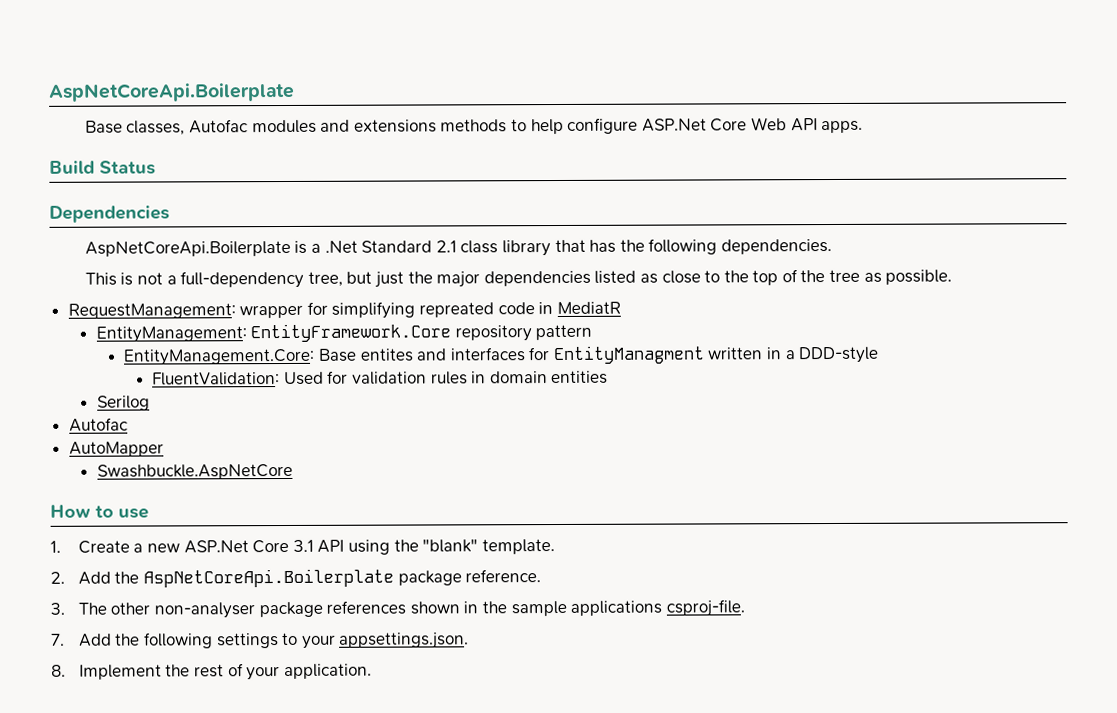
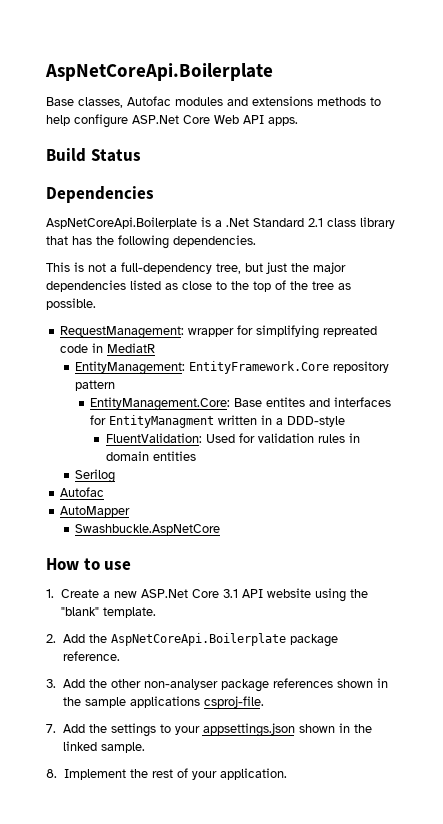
(345, 546) none -> [267,588,312,598] website
[77,602,107,615] The -> [62,679,107,688] Add the
[144,632,214,649] following -> (107, 728) none
[339,632,470,649] appsettings.json. -> [202,723,372,737] [62,741,145,753] appsettings.json shown in the linked sample.

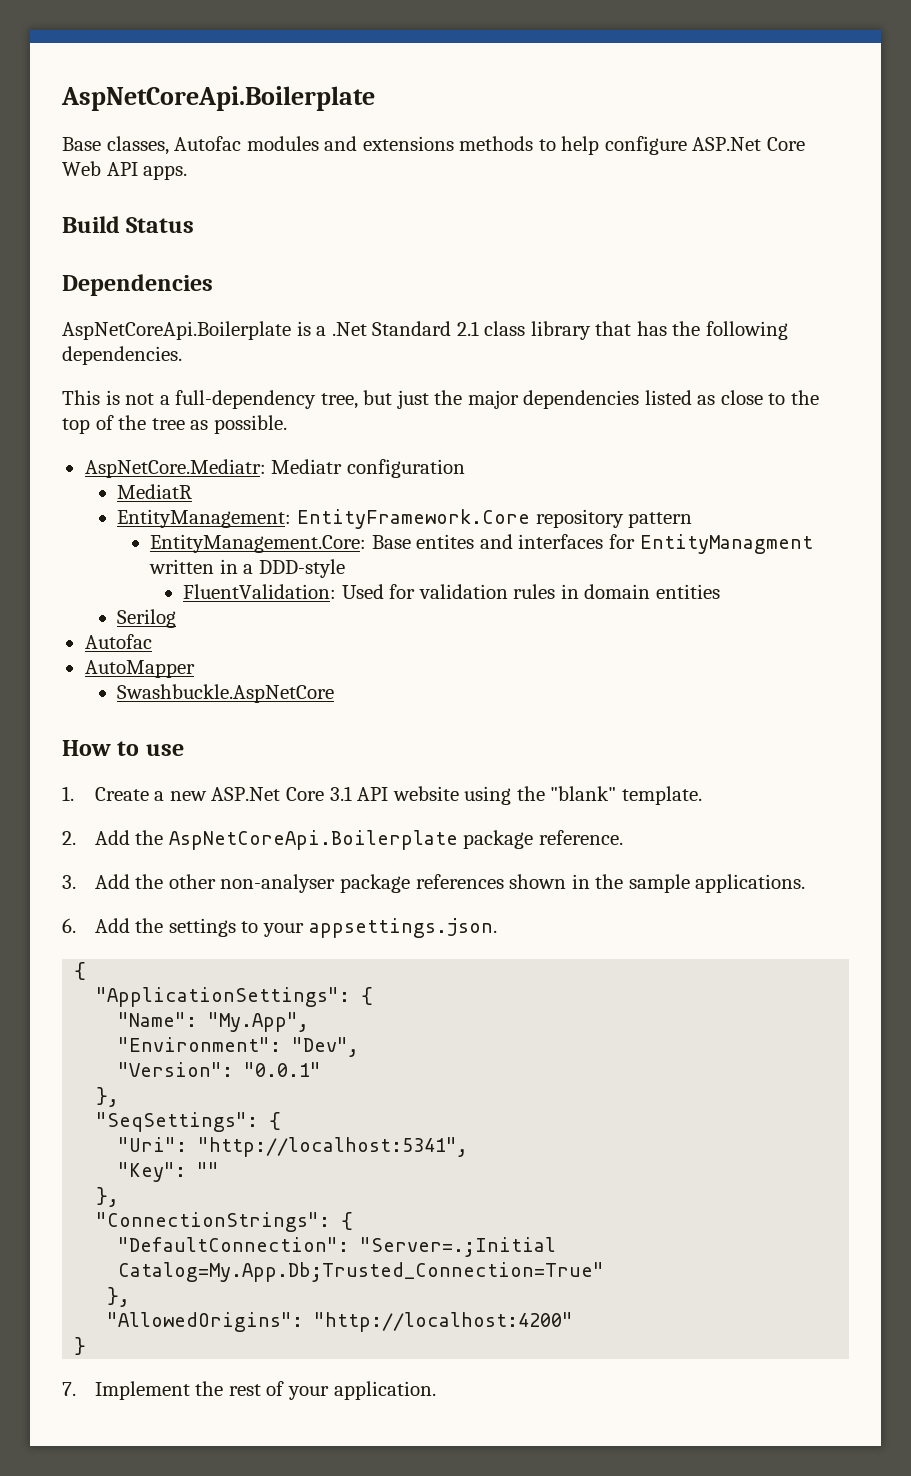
[60,325,378,339] [60,343,104,353] RequestManagement: wrapper for simplifying repreated code in -> [84,459,465,478] AspNetCore.Mediatr: Mediatr configuration //
[129,696,264,708] [46,724,56,733] applications csproj-file. // 7. -> [695,874,806,893] [62,918,76,933] applications. // 6.
[202,723,372,737] [62,741,145,753] [46,769,57,778] appsettings.json shown in the linked sample. // 8. -> [308,918,497,938] [74,962,87,980] [96,987,374,1007] [118,1012,310,1032] [118,1037,360,1057] [118,1062,322,1077] [96,1087,120,1107] [96,1112,282,1132] [118,1137,469,1157] [118,1162,220,1182] [96,1187,120,1207] [96,1212,354,1232] [118,1237,557,1257] [118,1262,605,1282] [107,1287,131,1307] [107,1312,574,1332] [74,1337,87,1355] [62,1382,76,1396] appsettings.json. // { // "ApplicationSettings": { // "Name": "My.App", // "Environment": "Dev", // "Version": "0.0.1" // }, // "SeqSettings": { // "Uri": "http://localhost:5341", // "Key": "" // }, // "ConnectionStrings": { // "DefaultConnection": "Server=.;Initial Catalog=My.App.Db;Trusted_Connection=True" // }, // "AllowedOrigins": "http://localhost:4200" // } // 7.

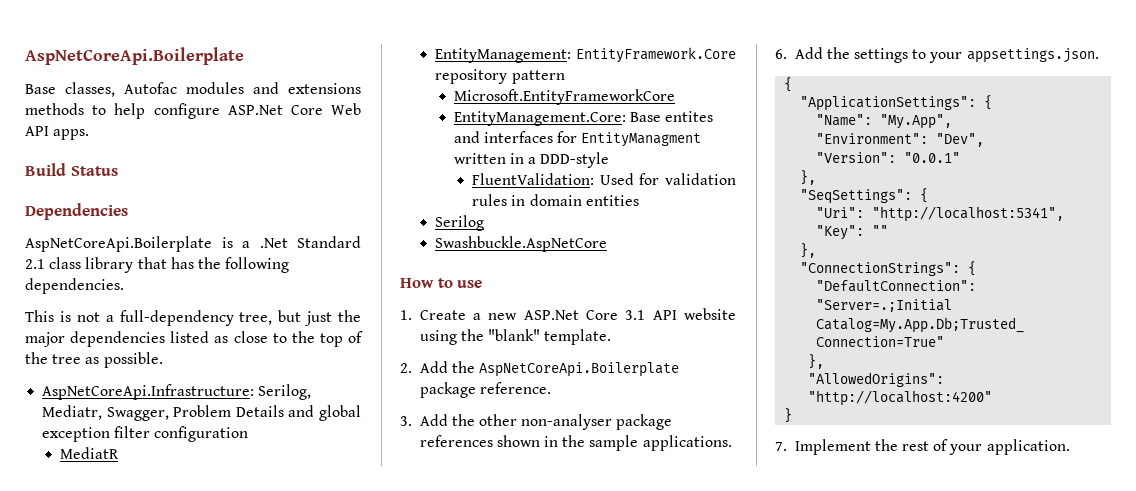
[84,459,343,478] AspNetCore.Mediatr: Mediatr -> [42,384,312,400] [42,405,361,421] [42,426,151,442] AspNetCoreApi.Infrastructure: Serilog, Mediatr, Swagger, Problem Details and global exception filter
(693, 520) none -> [453,89,675,105] // Microsoft.EntityFrameworkCore
[84,634,152,649] [84,660,195,678] // Autofac // AutoMapper -> (485, 223) none

